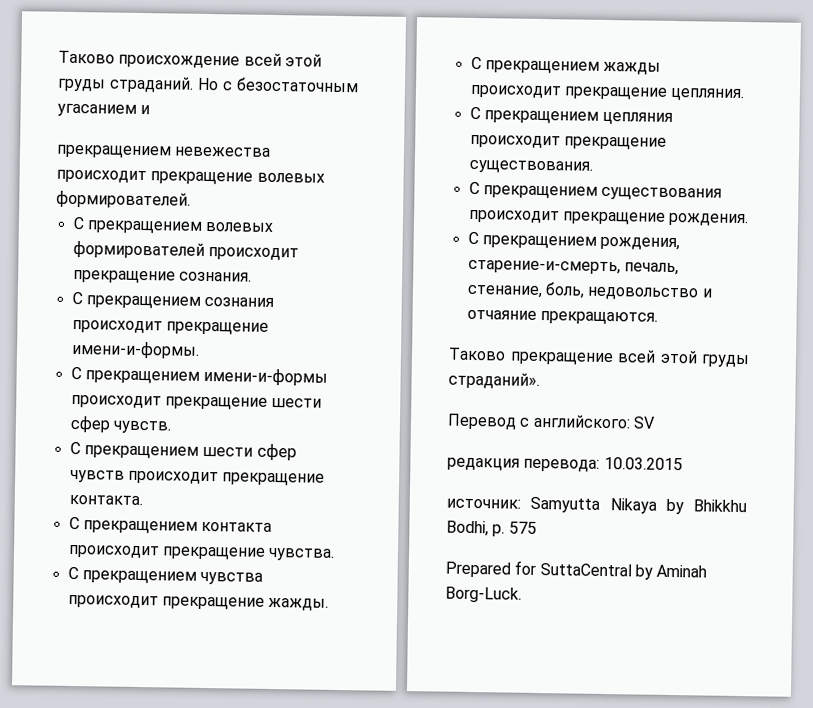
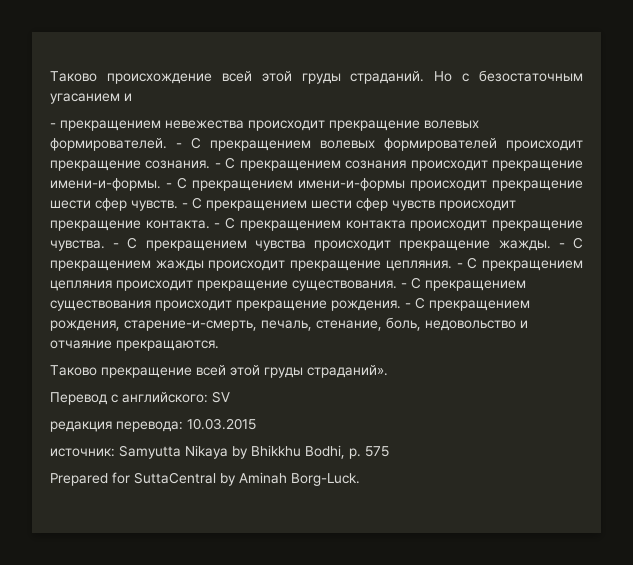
(151, 109) none -> [50,123,56,128] -
(191, 199) // -> [176,143,182,148] -
(252, 276) // -> [214,163,221,168] -
(200, 349) // -> [166,183,172,188] -
(171, 427) // -> [182,203,188,208] -
(143, 500) // -> [214,223,221,228] -
(336, 554) // -> [113,243,120,248] -
(330, 604) // -> [558,243,565,248] -
(746, 94) // -> [456,263,463,268] -
(593, 166) // -> [401,283,407,288] -
(750, 219) // -> [405,303,411,308] -

